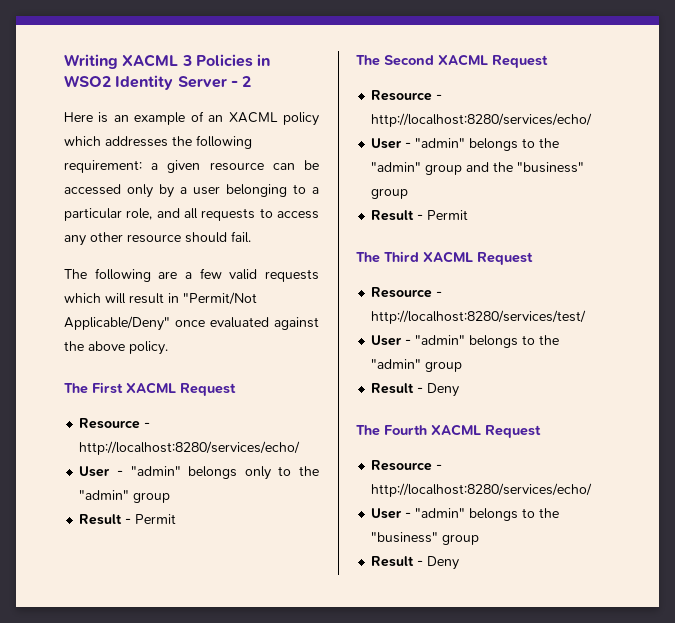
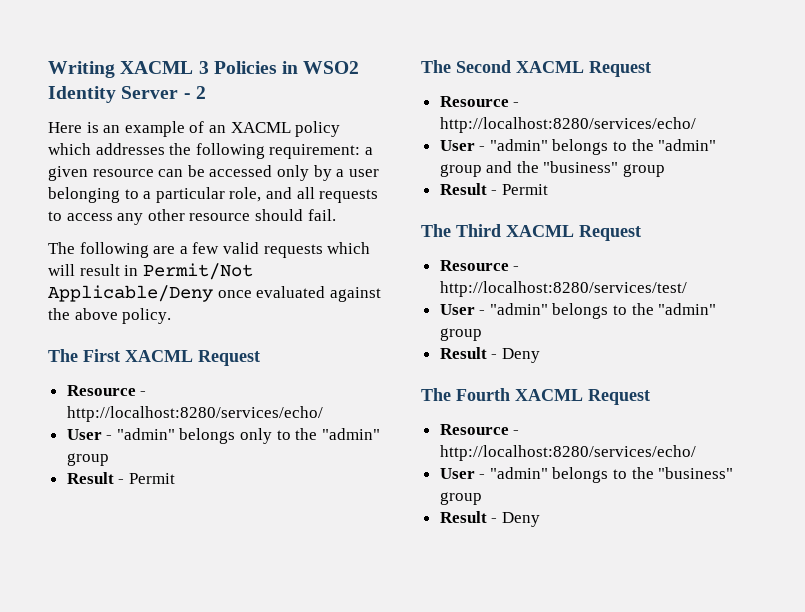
[183,292,257,305] [64,316,170,331] "Permit/Not Applicable/Deny" -> [142,263,253,280] [48,285,213,302] Permit/Not Applicable/Deny

